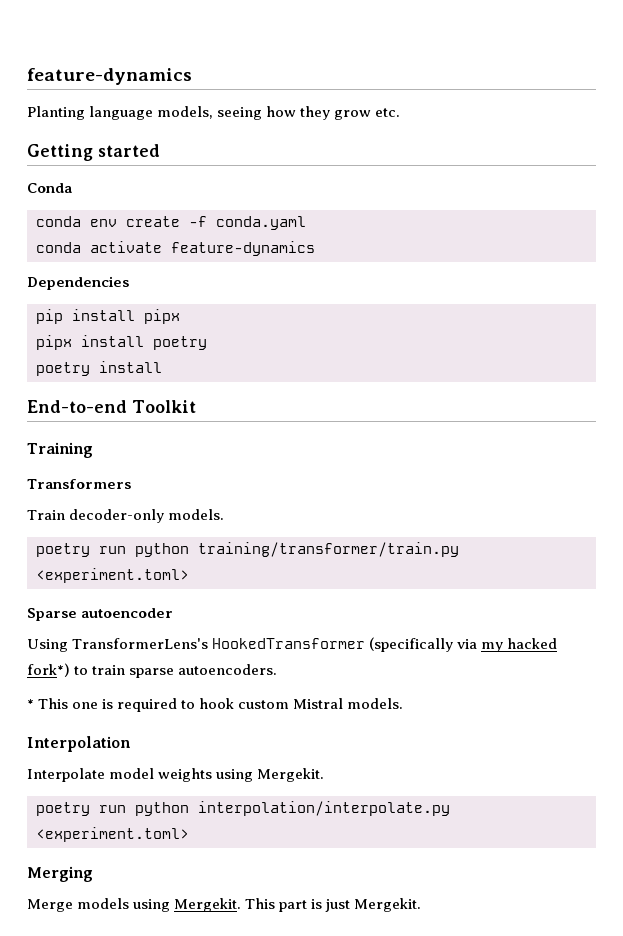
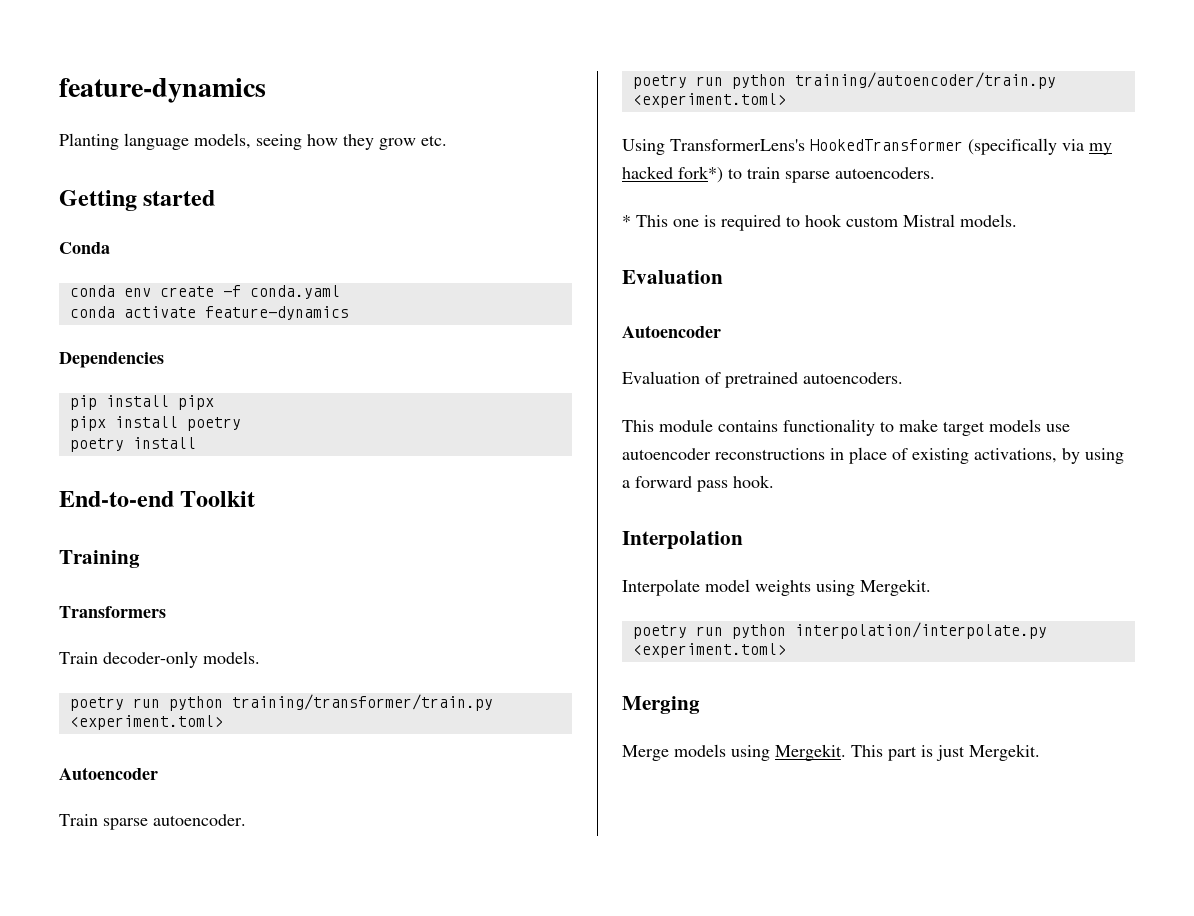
[27,608,174,621] Sparse autoencoder -> [59,767,158,780] [59,814,246,830] [632,72,1056,89] [632,93,786,108] Autoencoder // Train sparse autoencoder. // poetry run python training/autoencoder/train.py <experiment.toml>
(404, 703) none -> [622,270,723,284] [622,325,721,338] [622,371,903,388] [622,419,1070,436] [622,447,1124,464] [622,475,774,492] // Evaluation // Autoencoder // Evaluation of pretrained autoencoders. // This module contains functionality to make target models use autoencoder reconstructions in place of existing activations, by using a forward pass hook.

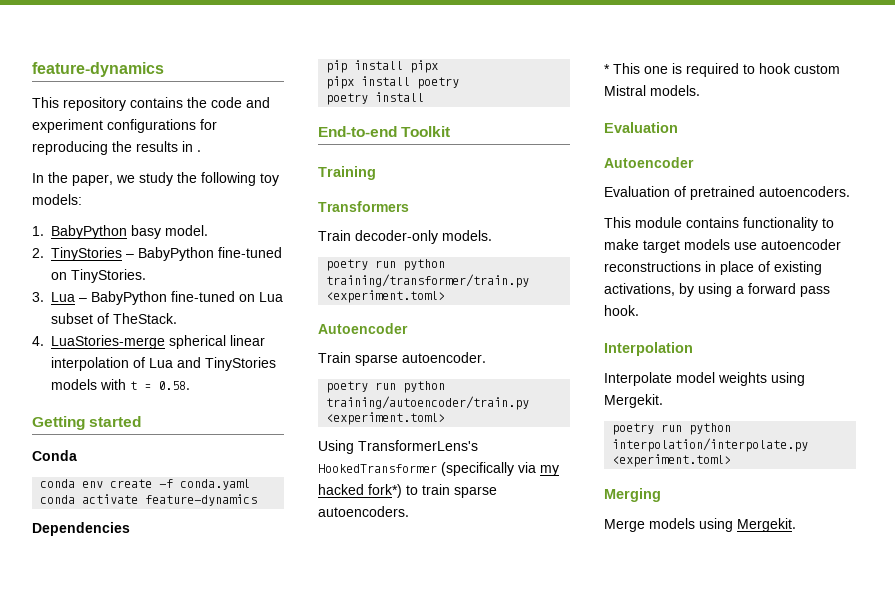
[59,78,266,103] [59,133,447,150] feature-dynamics // Planting language models, seeing how they grow etc. -> [32,62,164,77] [32,97,270,111] [32,119,217,133] [32,141,201,155] [32,172,279,186] [32,194,82,205] [32,225,208,239] [32,247,282,261] [51,269,146,283] [32,291,283,305] [51,313,177,324] [32,335,265,349] [51,357,276,371] [51,379,190,390] feature-dynamics // This repository contains the code and experiment configurations for reproducing the results in . // In the paper, we study the following toy models: // 1. BabyPython basy model. // 2. TinyStories – BabyPython fine-tuned on TinyStories. // 3. Lua – BabyPython fine-tuned on Lua subset of TheStack. // 4. LuaStories-merge spherical linear interpolation of Lua and TinyStories models with t = 0.58.
[851,744,1040,761] This part is just Mergekit. -> (796, 525) none

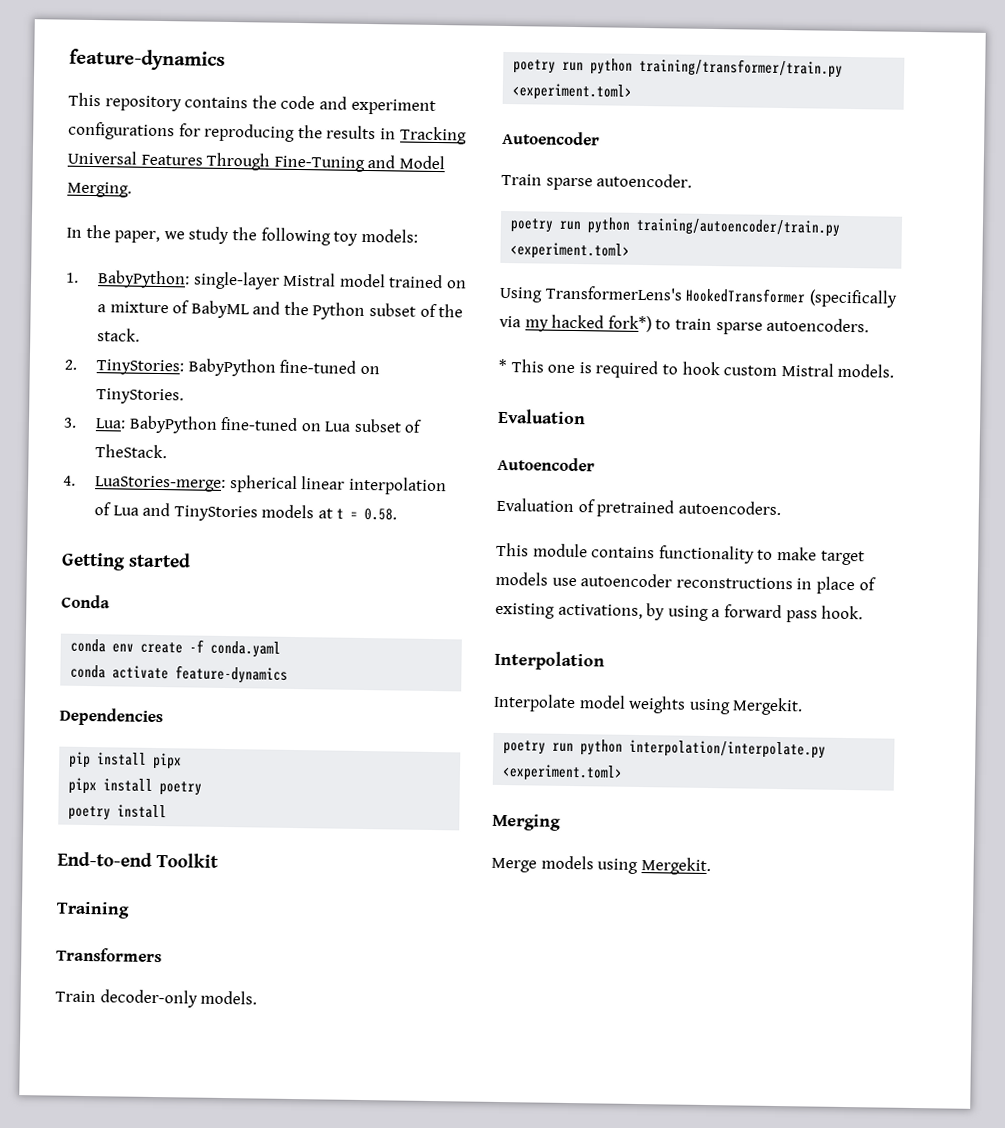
[197,150,201,152] . -> [399,126,467,145] [67,150,445,172] [67,181,132,198] Tracking Universal Features Through Fine-Tuning and Model Merging.
[51,225,208,239] BabyPython basy model. -> [96,270,467,290] [96,300,464,320] [96,328,140,342] BabyPython: single-layer Mistral model trained on a mixture of BabyML and the Python subset of the stack.
[51,247,134,261] TinyStories – -> [95,359,184,376] TinyStories:
[51,292,87,302] Lua – -> [94,418,126,429] Lua:
[51,335,165,349] LuaStories-merge -> [94,475,226,492] LuaStories-merge:
[100,379,126,390] with -> [317,508,333,519] at

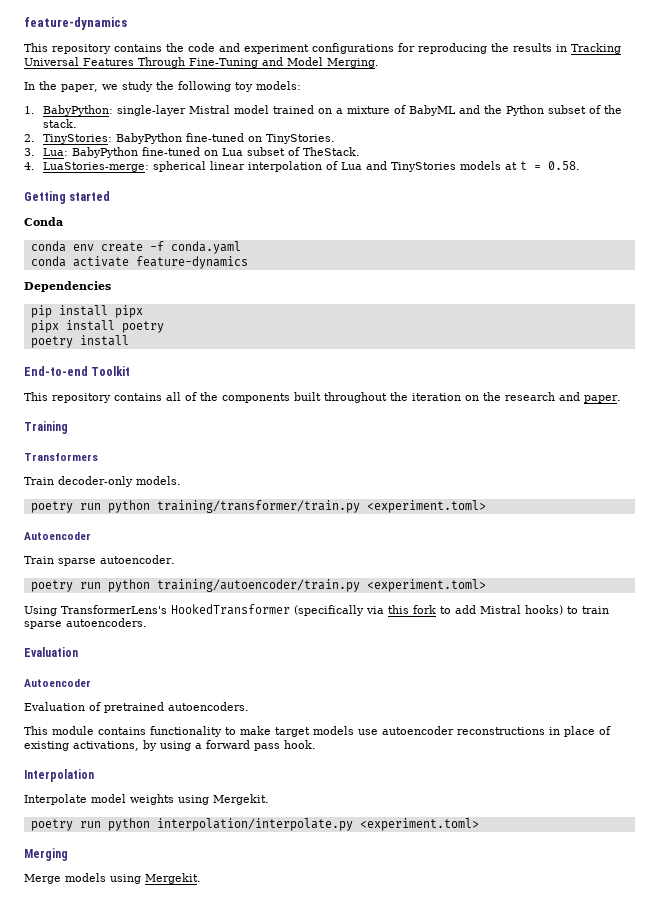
(219, 860) none -> [24,392,621,403] // This repository contains all of the components built throughout the iteration on the research and paper.
[524,314,870,335] [498,358,895,379] my hacked fork*) to train sparse autoencoders. // * This one is required to hook custom Mistral models. -> [388,605,609,615] [24,618,147,629] this fork to add Mistral hooks) to train sparse autoencoders.

